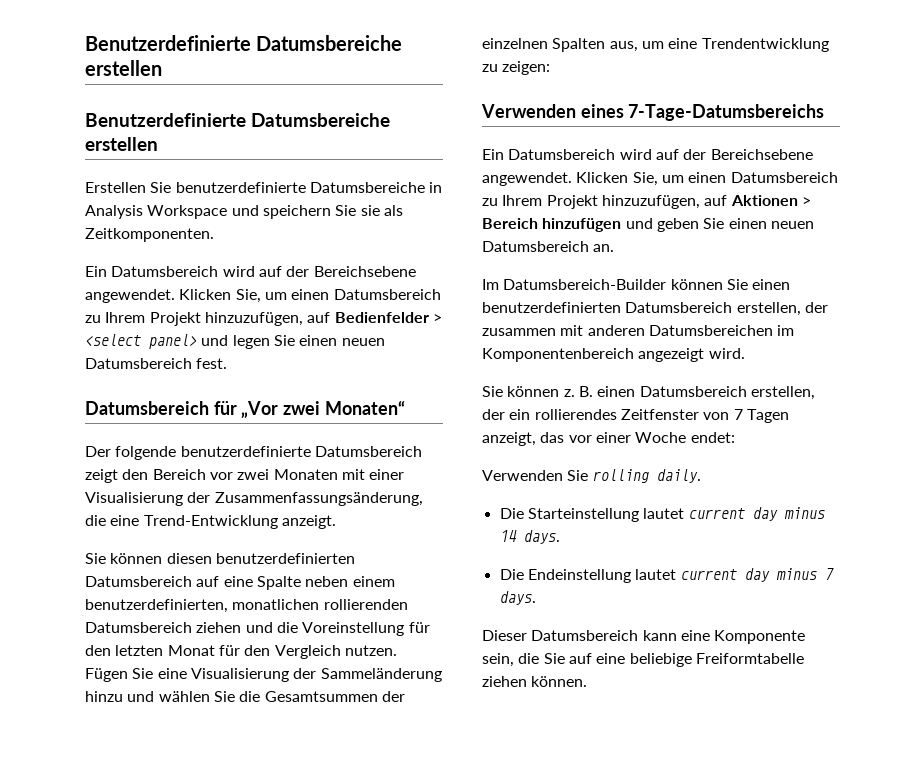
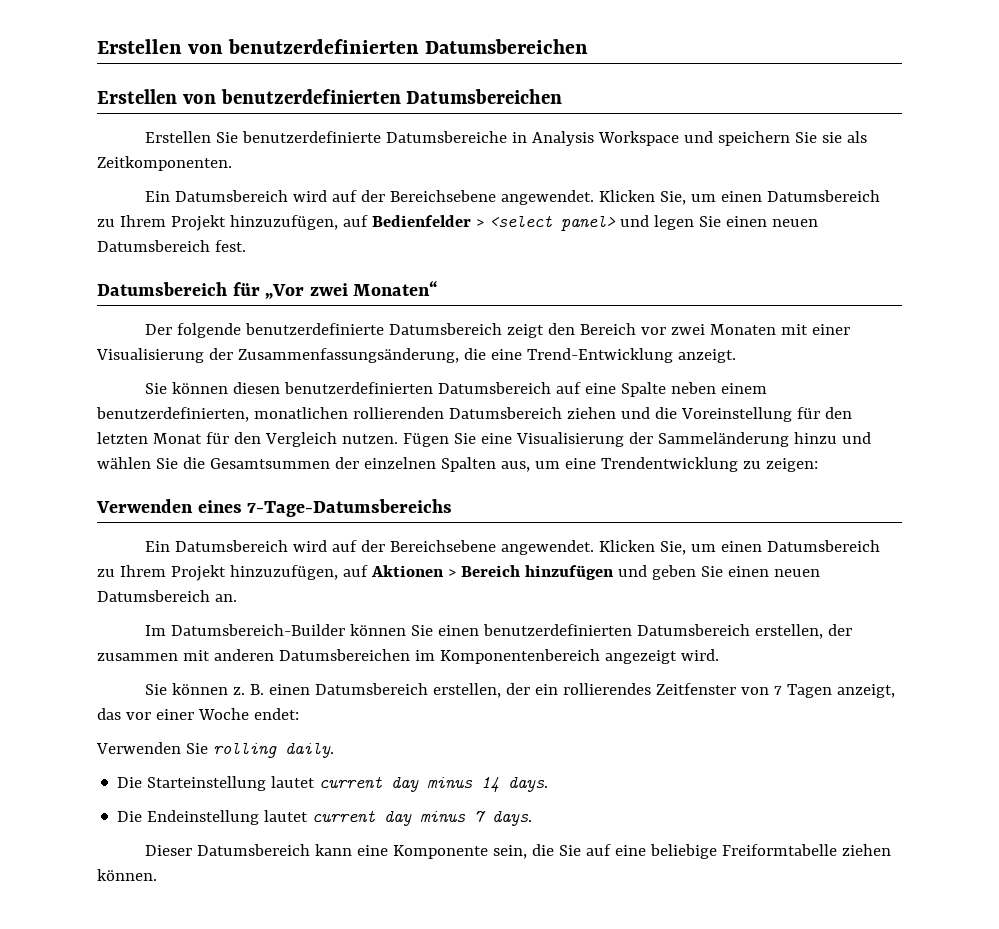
[85,35,403,51] [85,60,162,76] [85,113,390,127] [85,137,158,151] Benutzerdefinierte Datumsbereiche erstellen // Benutzerdefinierte Datumsbereiche erstellen -> [97,39,589,54] [97,89,563,104] Erstellen von benutzerdefinierten Datumsbereichen // Erstellen von benutzerdefinierten Datumsbereichen

